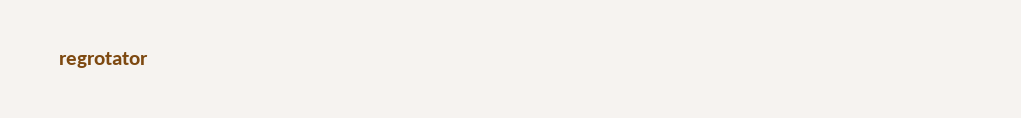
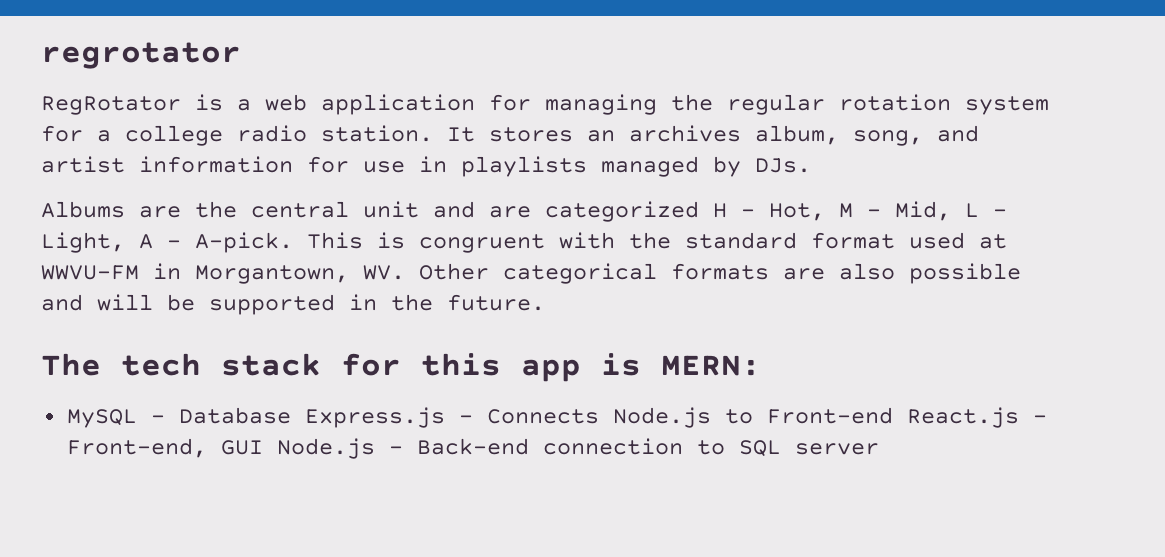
(148, 60) none -> [41,94,1049,115] [41,125,979,146] [41,156,811,177] [41,201,1007,222] [41,232,1007,253] [41,263,1021,284] [41,294,545,315] [41,353,761,382] [66,407,1047,428] [66,438,879,459] // RegRotator is a web application for managing the regular rotation system for a college radio station. It stores an archives album, song, and artist information for use in playlists managed by DJs. // Albums are the central unit and are categorized H - Hot, M - Mid, L - Light, A - A-pick. This is congruent with the standard format used at WWVU-FM in Morgantown, WV. Other categorical formats are also possible and will be supported in the future. // The tech stack for this app is MERN: // MySQL - Database Express.js - Connects Node.js to Front-end React.js - Front-end, GUI Node.js - Back-end connection to SQL server

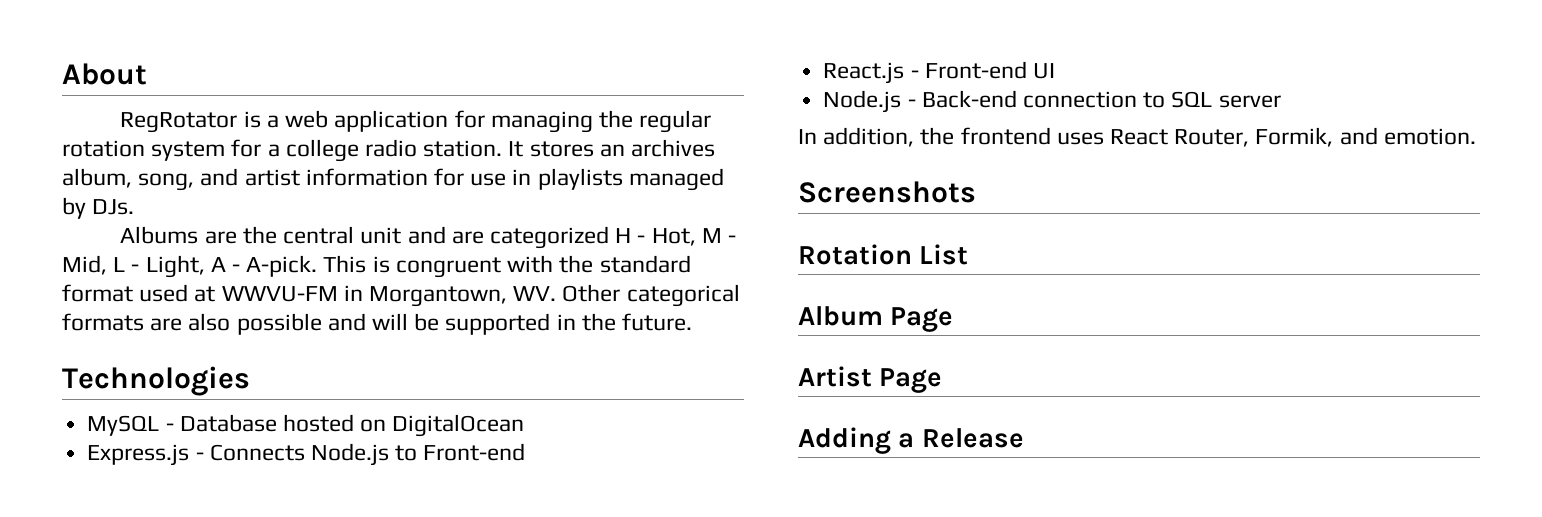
[41,42,241,69] regrotator -> [62,63,147,85] About
[41,353,761,382] The tech stack for this app is MERN: -> [62,366,250,396] Technologies
(291, 415) none -> [282,414,525,437] hosted on DigitalOcean //
(893, 415) none -> (526, 452) //
[66,438,263,458] Front-end, GUI -> [924,61,1055,79] Front-end UI //
(879, 449) none -> [798,127,1476,147] [798,181,976,203] [798,244,969,265] [798,306,954,332] [798,366,943,393] [798,427,1024,454] // In addition, the frontend uses React Router, Formik, and emotion. // Screenshots // Rotation List // Album Page // Artist Page // Adding a Release

